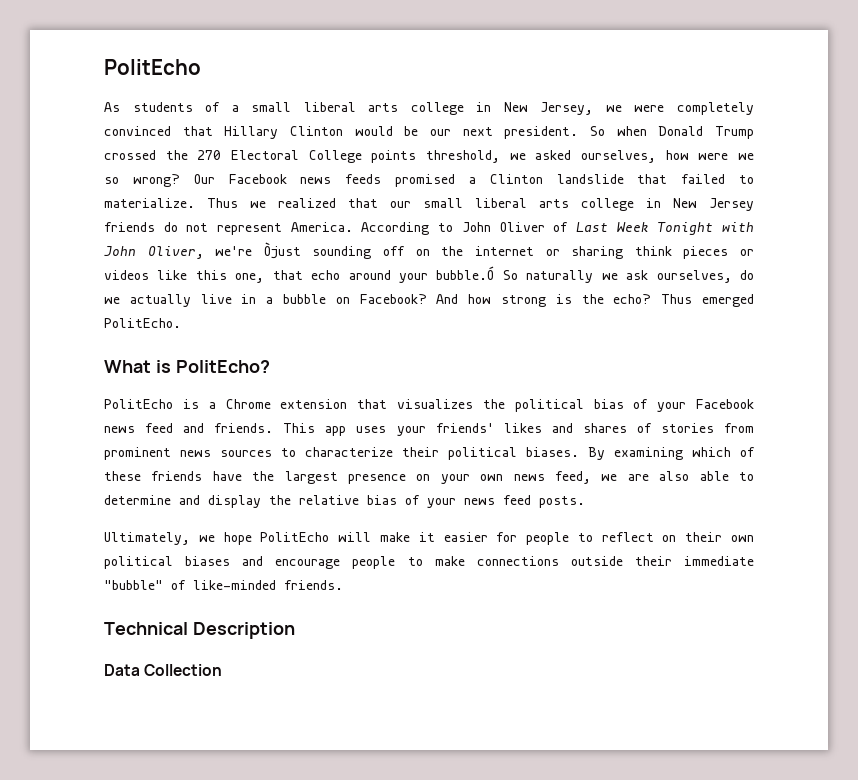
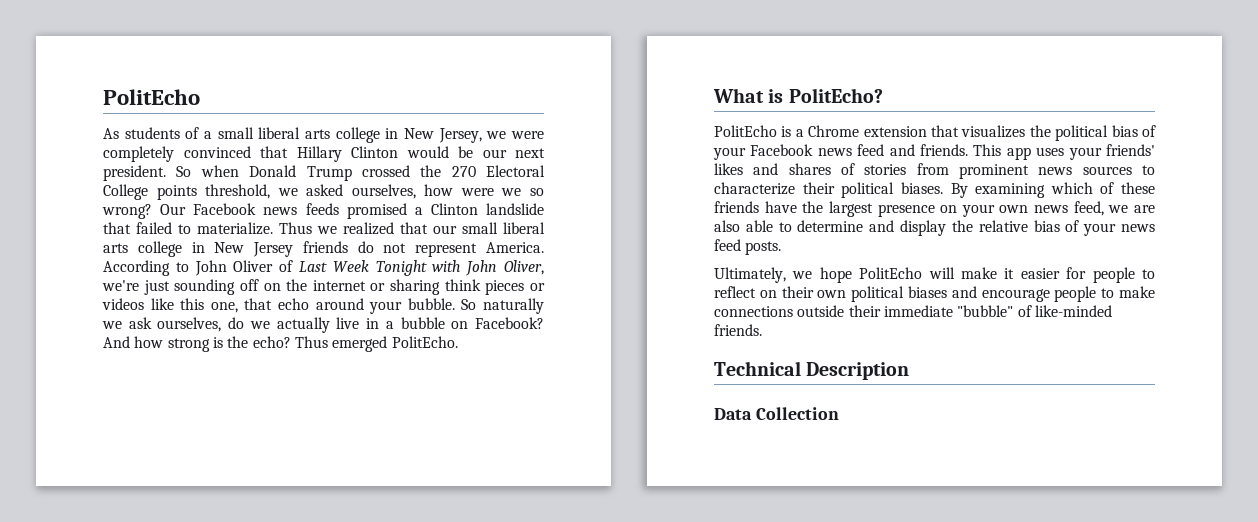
[263,242,301,259] Òjust -> [143,280,170,295] just
[436,266,495,280] bubble.Ó -> [407,298,455,310] bubble.

